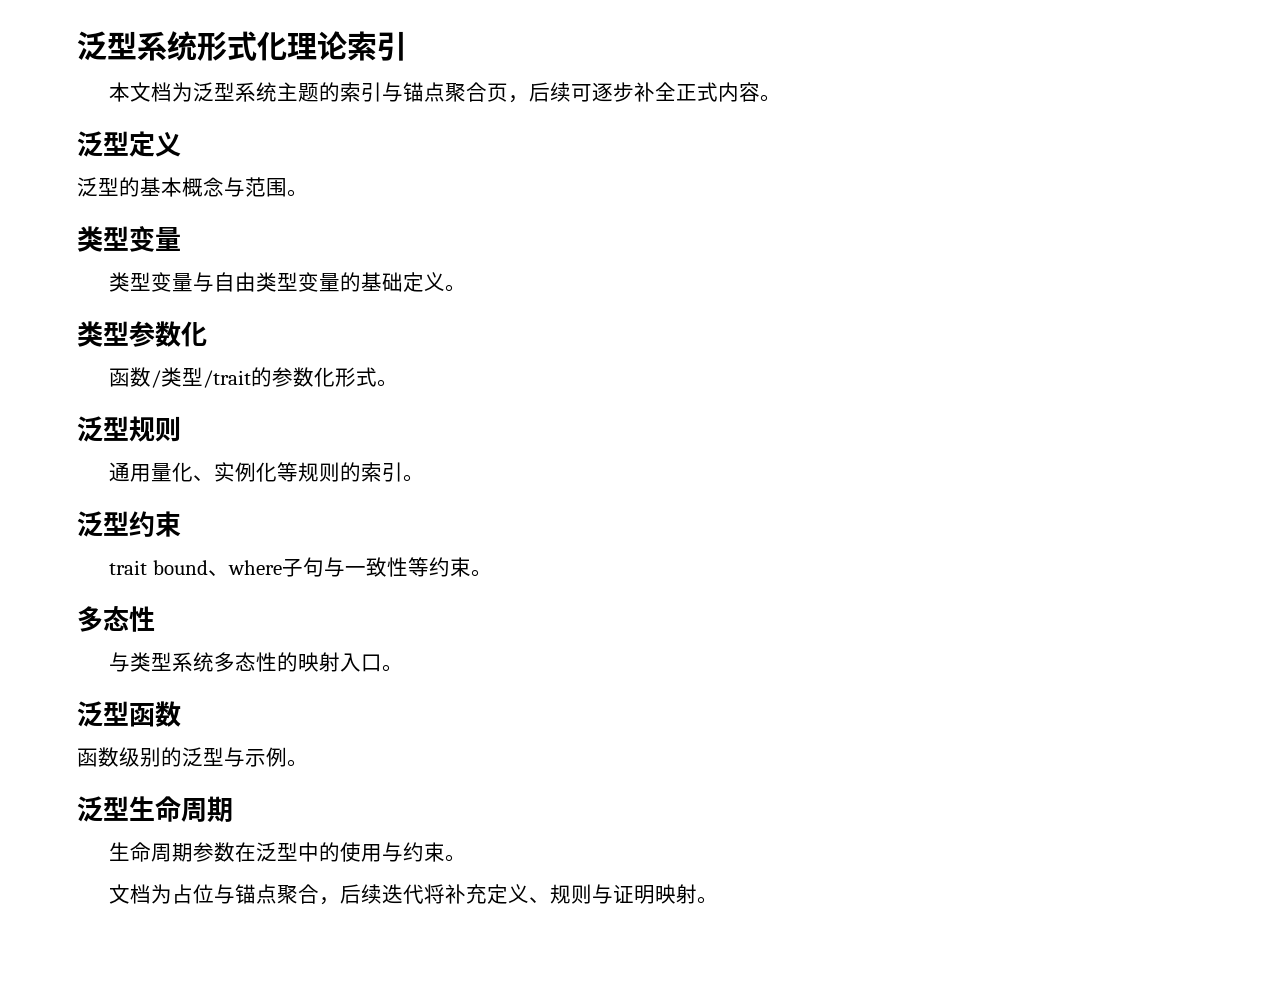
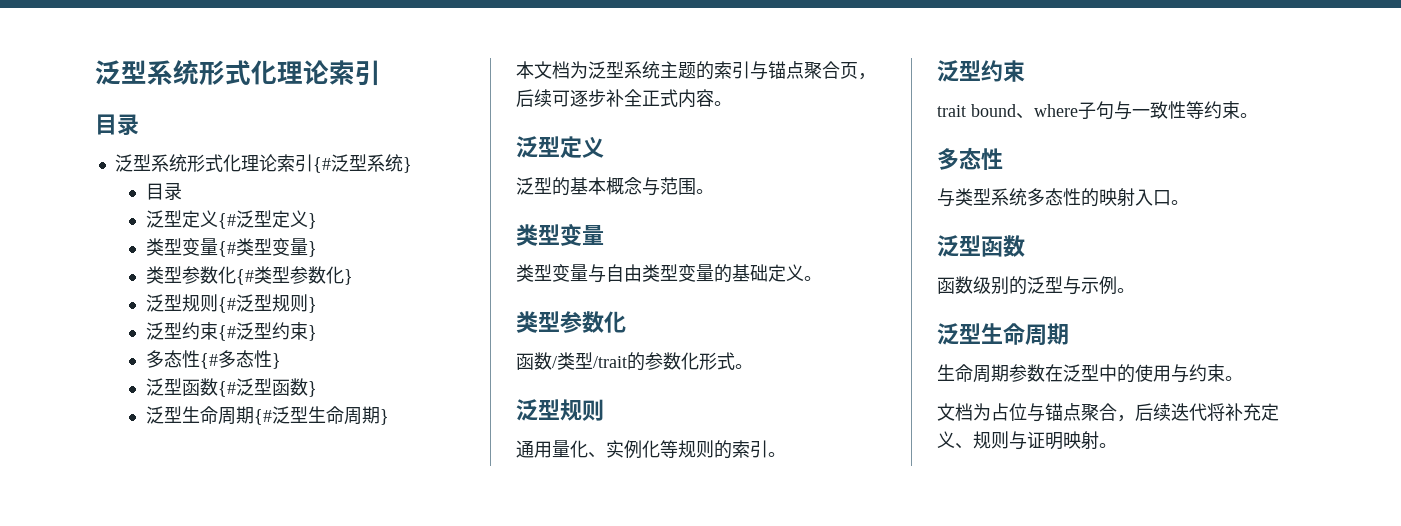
[77,31,407,61] 泛型系统形式化理论索引 -> [95,60,381,86] [95,114,139,136] [114,154,412,173] [145,182,182,200] [145,210,317,229] [145,238,317,257] [145,266,353,285] [145,294,317,313] [145,322,317,341] [145,350,281,369] [145,378,317,397] [145,406,389,425] 泛型系统形式化理论索引 // 目录 // 泛型系统形式化理论索引{#泛型系统} // 目录 // 泛型定义{#泛型定义} // 类型变量{#类型变量} // 类型参数化{#类型参数化} // 泛型规则{#泛型规则} // 泛型约束{#泛型约束} // 多态性{#多态性} // 泛型函数{#泛型函数} // 泛型生命周期{#泛型生命周期}

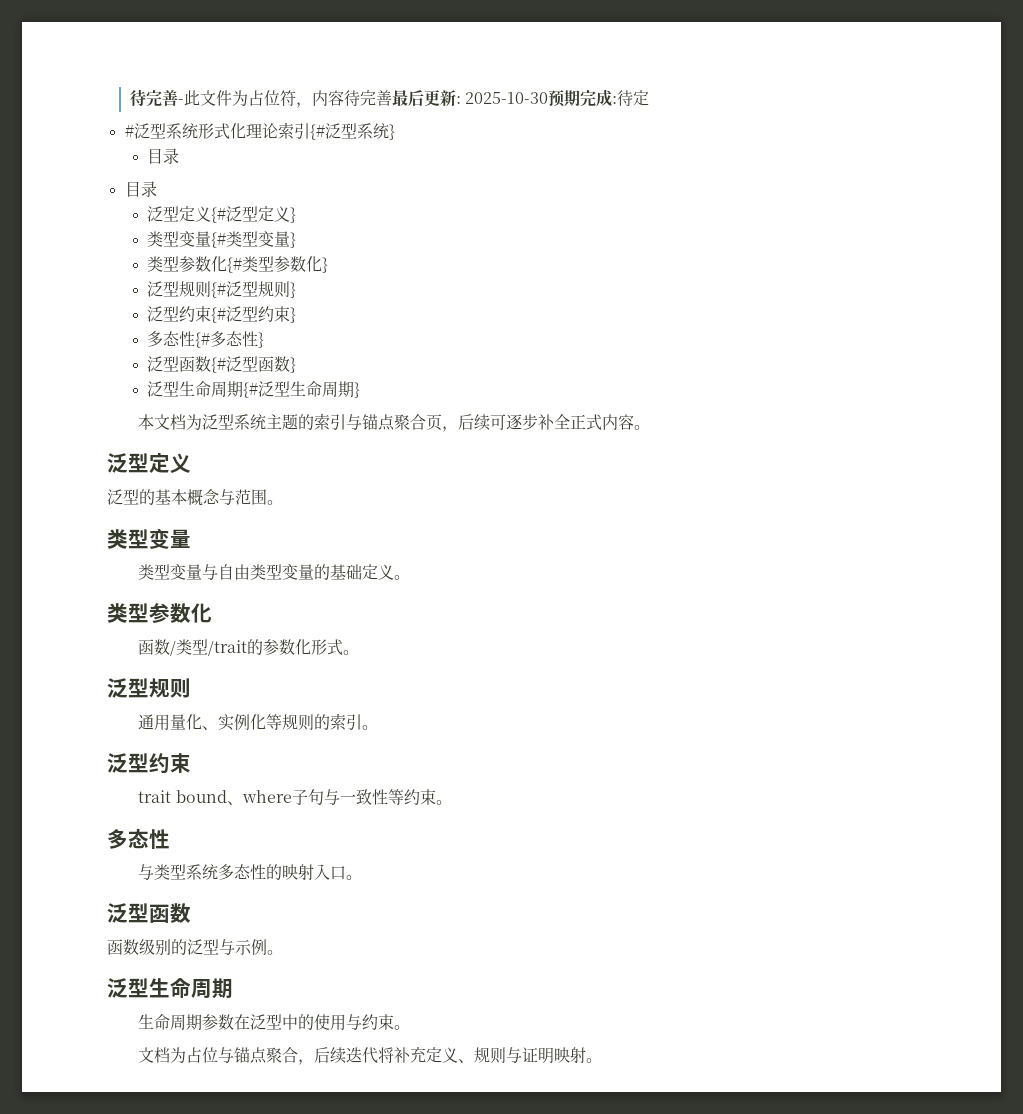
[95,60,381,86] [95,114,139,136] 泛型系统形式化理论索引 // 目录 // -> [129,89,650,108] [124,124,134,137] 待完善-此文件为占位符，内容待完善最后更新: 2025-10-30预期完成:待定 // #
(182, 191) none -> [124,181,157,197] // 目录

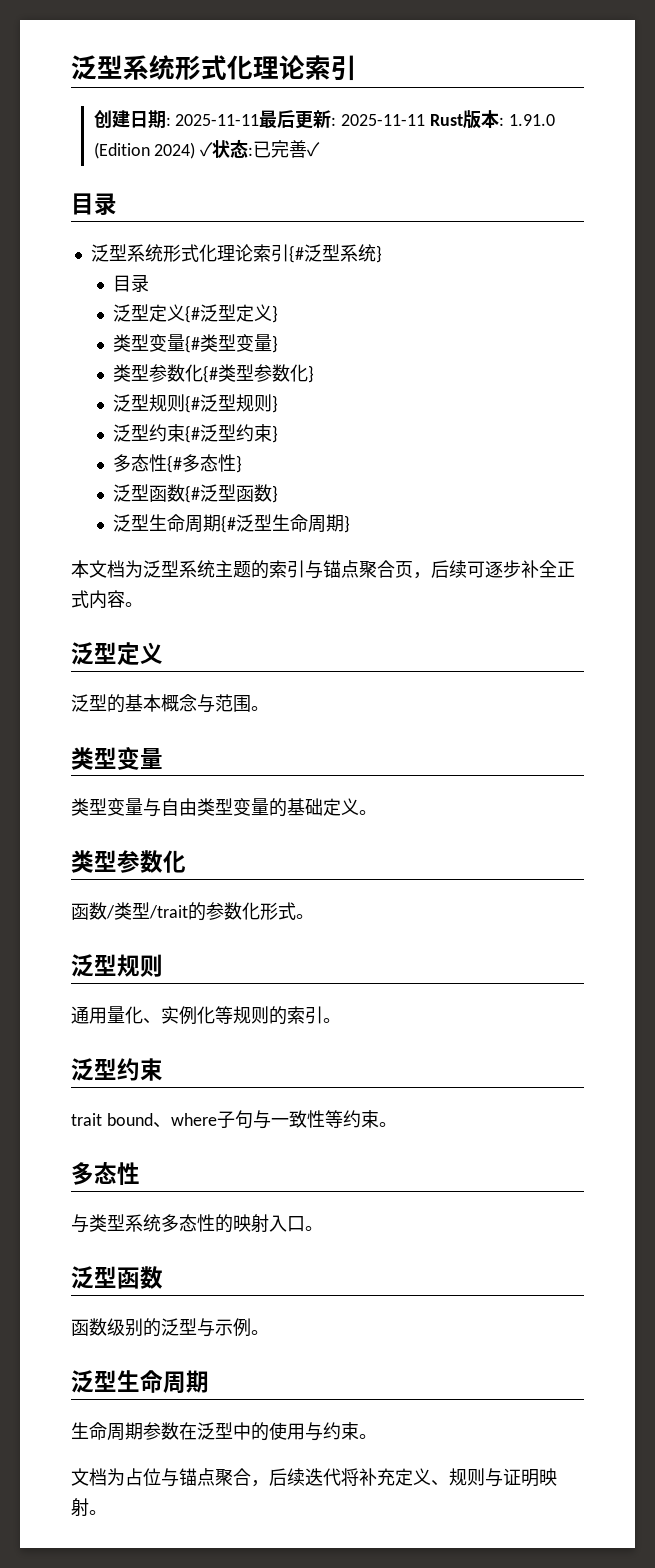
[129,89,650,108] [124,124,134,137] 待完善-此文件为占位符，内容待完善最后更新: 2025-10-30预期完成:待定 // # -> [71,55,357,81] [93,110,556,129] [93,139,321,159] [71,193,117,216] 泛型系统形式化理论索引 // 创建日期: 2025-11-11最后更新: 2025-11-11 Rust版本: 1.91.0 (Edition 2024) ✓状态:已完善✓ // 目录 //
[124,181,157,197] // 目录 -> (150, 283) none

